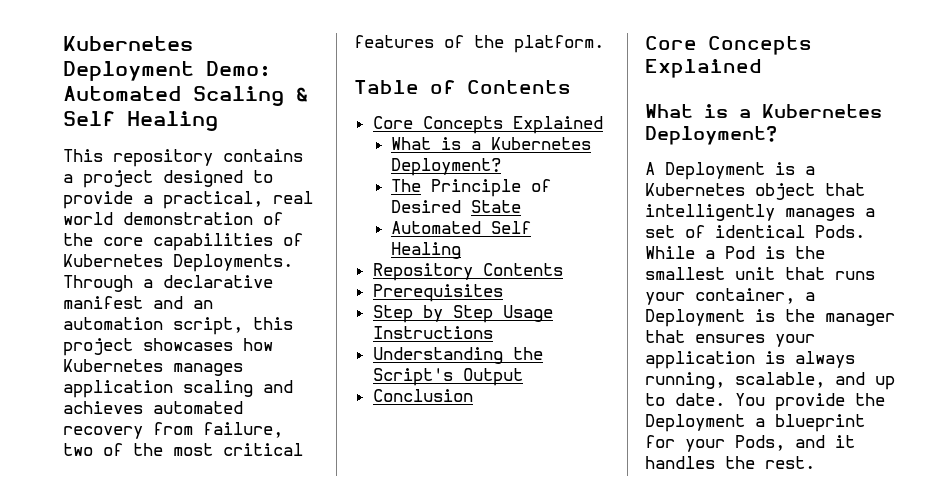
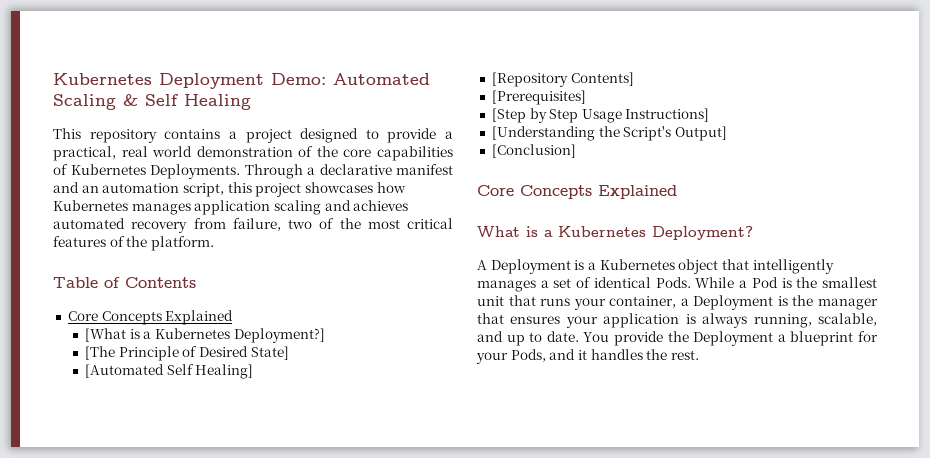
[391,137,592,150] [391,158,502,176] [391,179,422,192] What is a Kubernetes Deployment? // The -> [84,328,325,343] [84,346,115,360] [What is a Kubernetes Deployment?] // [The
[471,200,522,213] [391,221,532,234] [391,242,462,259] [372,263,563,281] [372,284,503,302] [372,305,553,323] [372,326,493,339] [372,347,543,364] [372,368,523,386] [372,389,473,402] State // Automated Self Healing // Repository Contents // Prerequisites // Step by Step Usage Instructions // Understanding the Script's Output // Conclusion -> [250,346,289,360] [84,364,254,379] [491,72,634,87] [491,90,586,105] [491,108,710,123] [491,126,727,141] [491,144,576,158] State] // [Automated Self Healing] // [Repository Contents] // [Prerequisites] // [Step by Step Usage Instructions] // [Understanding the Script's Output] // [Conclusion]

